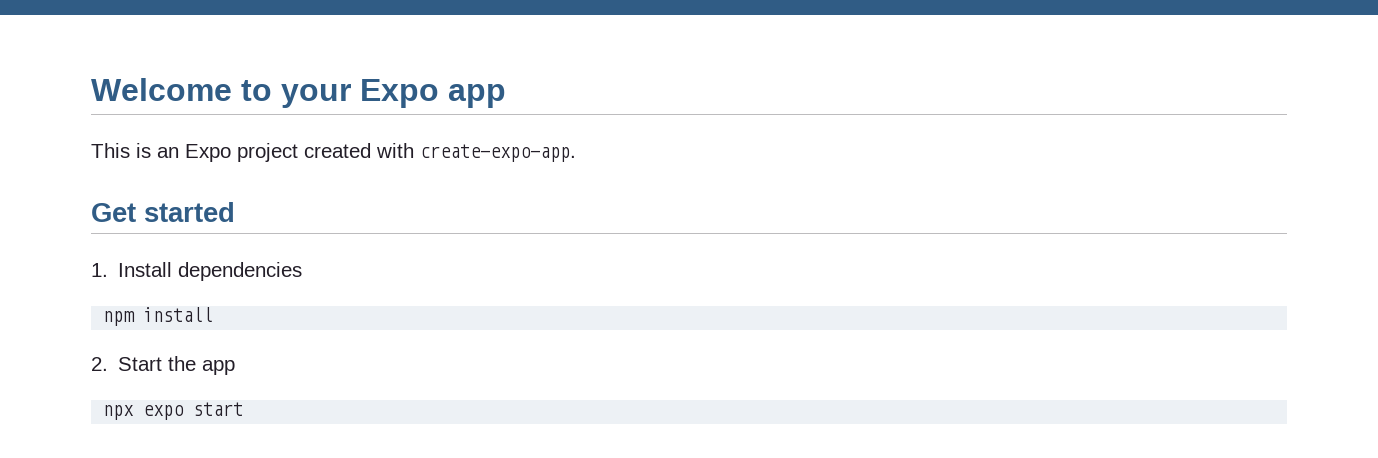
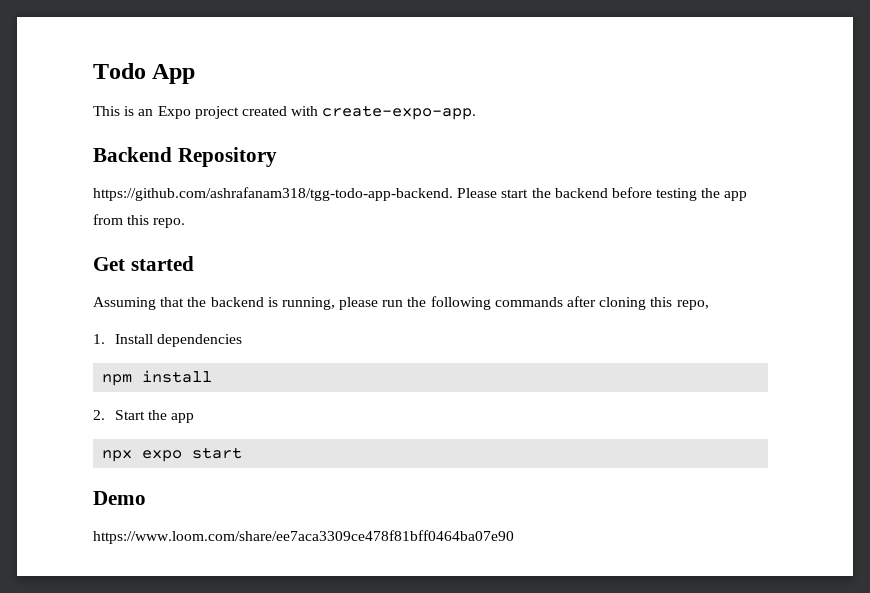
[91,78,506,108] Welcome to your Expo app -> [93,63,196,84] Todo App
[91,202,235,222] Get started -> [93,147,277,167] [93,187,748,201] [93,214,186,228] [93,256,194,271] [93,296,709,310] Backend Repository // https://github.com/ashrafanam318/tgg-todo-app-backend. Please start the backend before testing the app from this repo. // Get started // Assuming that the backend is running, please run the following commands after cloning this repo,
(244, 409) none -> [93,491,146,505] [93,530,514,544] // Demo // https://www.loom.com/share/ee7aca3309ce478f81bff0464ba07e90

